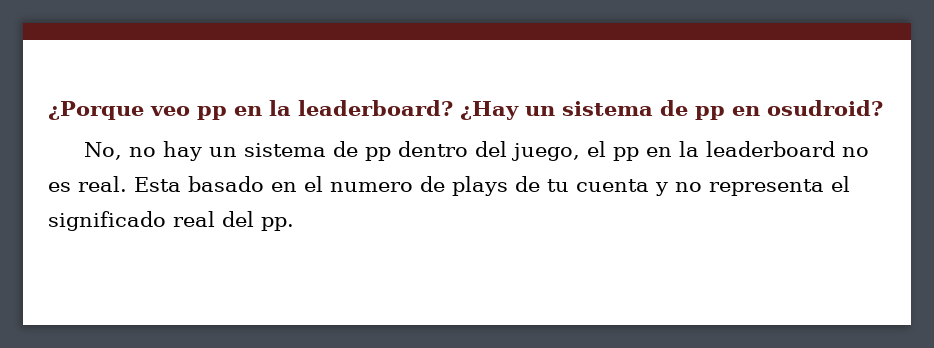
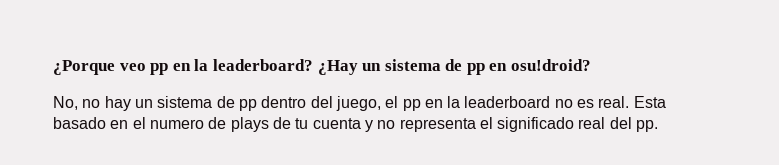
[767,100,883,116] osudroid? -> [511,59,592,71] osu!droid?

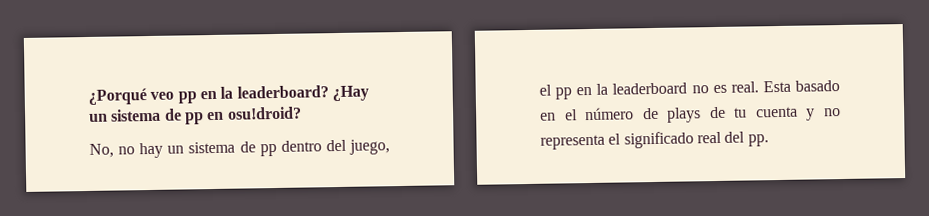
[53,60,115,75] ¿Porque -> [88,88,147,105] ¿Porqué
[149,119,204,129] numero -> [585,107,635,121] número

